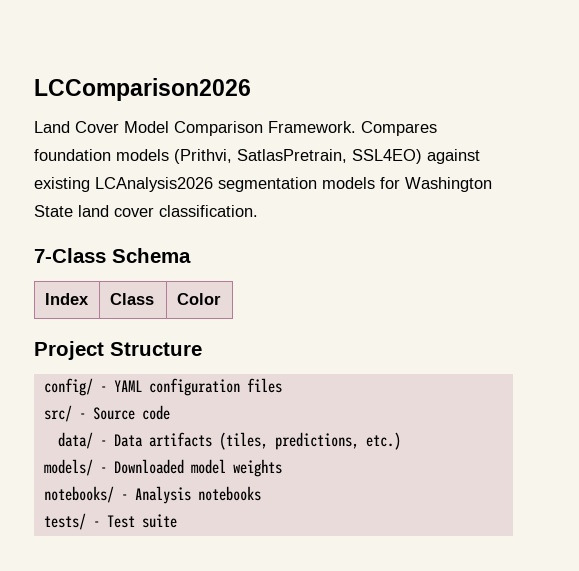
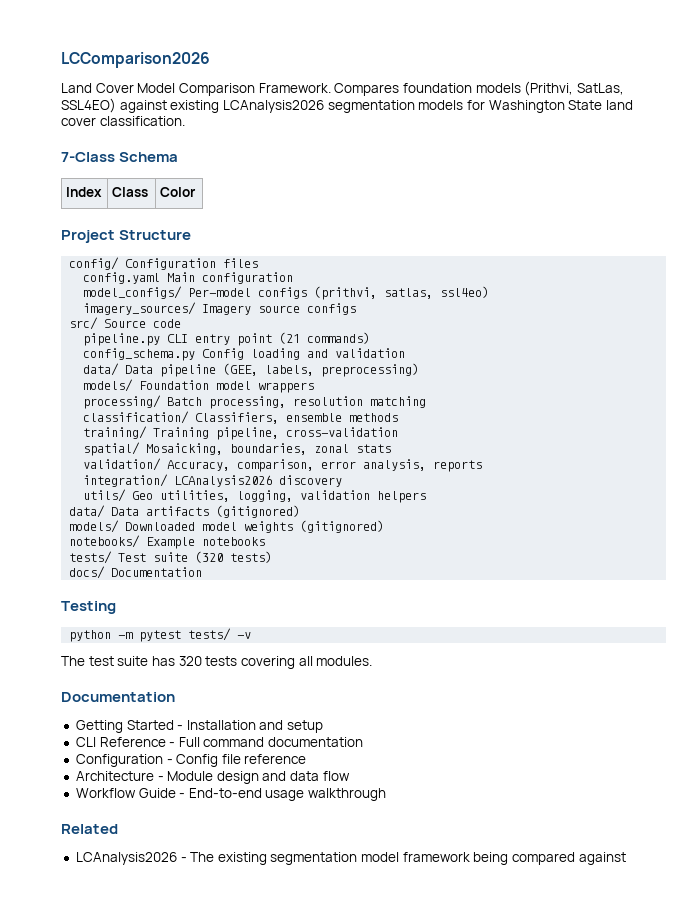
[237,149,347,163] SatlasPretrain, -> [576,83,624,95] SatLas,
[99,378,282,396] - YAML configuration files -> [125,258,259,270] [83,272,294,284] [83,286,490,300] [83,302,357,315] Configuration files // config.yaml Main configuration // model_configs/ Per-model configs (prithvi, satlas, ssl4eo) // imagery_sources/ Imagery source configs
[78,413,86,419] - -> (99, 323) none
[57,432,401,450] [43,459,107,476] data/ - Data artifacts (tiles, predictions, etc.) // models/ - -> [83,332,371,346] [83,348,406,361] [83,363,420,377] [83,379,315,393] [83,395,427,409] [83,411,399,424] [83,426,399,440] [83,442,392,456] [83,458,483,472] [83,474,343,487] [83,489,427,503] [69,505,301,518] [69,520,120,533] pipeline.py CLI entry point (21 commands) // config_schema.py Config loading and validation // data/ Data pipeline (GEE, labels, preprocessing) // models/ Foundation model wrappers // processing/ Batch processing, resolution matching // classification/ Classifiers, ensemble methods // training/ Training pipeline, cross-validation // spatial/ Mosaicking, boundaries, zonal stats // validation/ Accuracy, comparison, error analysis, reports // integration/ LCAnalysis2026 discovery // utils/ Geo utilities, logging, validation helpers // data/ Data artifacts (gitignored) // models/
(282, 468) none -> [300,520,385,533] (gitignored)
[120,486,191,504] - Analysis -> [146,537,196,549] Example
[92,521,100,527] - -> (113, 557) none
(177, 521) none -> [195,551,273,563] [69,566,203,579] [61,601,116,614] [69,628,252,642] [61,656,373,669] [61,692,175,702] [75,720,324,733] [75,737,364,747] [75,754,307,767] [75,771,350,784] [75,788,387,801] [61,824,118,834] [75,852,626,865] (320 tests) // docs/ Documentation // Testing // python -m pytest tests/ -v // The test suite has 320 tests covering all modules. // Documentation // Getting Started - Installation and setup // CLI Reference - Full command documentation // Configuration - Config file reference // Architecture - Module design and data flow // Workflow Guide - End-to-end usage walkthrough // Related // LCAnalysis2026 - The existing segmentation model framework being compared against

